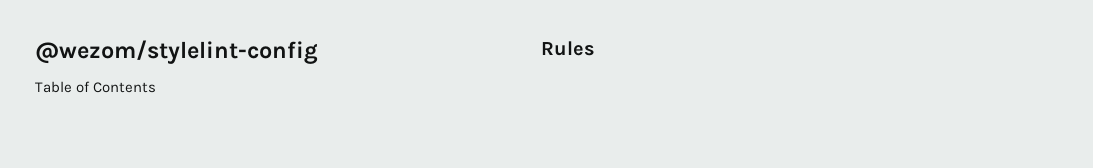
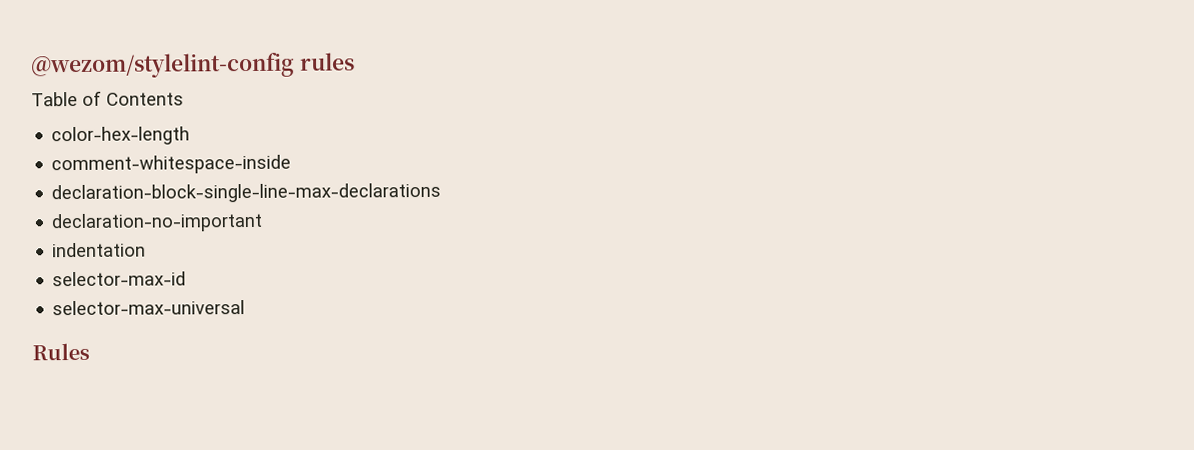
(318, 52) none -> [299,52,355,71] rules
(157, 87) none -> [51,126,191,146] [51,154,292,175] [51,182,442,204] [51,212,264,233] [52,242,147,258] [52,271,187,287] [52,300,246,316] // color-hex-length // comment-whitespace-inside // declaration-block-single-line-max-declarations // declaration-no-important // indentation // selector-max-id // selector-max-universal

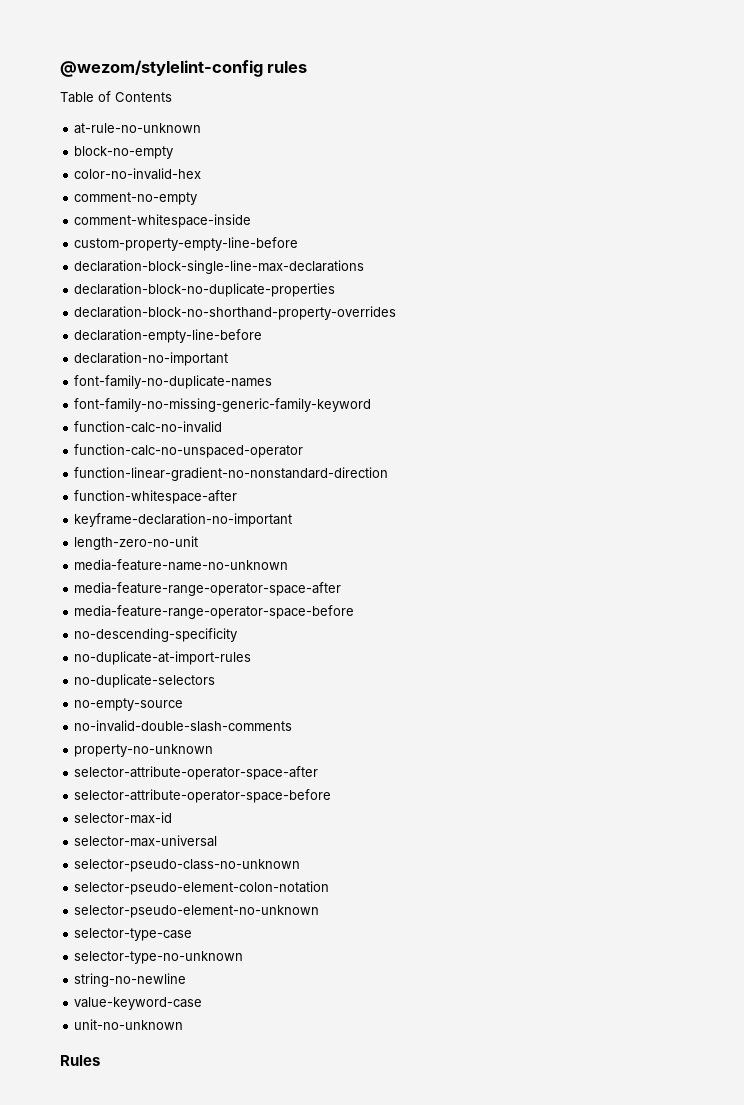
[51,126,191,146] color-hex-length -> [74,123,202,134] [74,146,174,159] [74,168,202,180] [74,192,198,205] at-rule-no-unknown // block-no-empty // color-no-invalid-hex // comment-no-empty
(292, 164) none -> [74,237,299,251] // custom-property-empty-line-before
[51,212,264,233] [52,242,147,258] [52,271,187,287] [52,300,246,316] declaration-no-important // indentation // selector-max-id // selector-max-universal -> [74,283,336,297] [74,306,397,320] [74,329,263,343] [74,352,229,366] [74,375,273,389] [74,398,372,412] [74,421,223,433] [74,444,304,458] [74,467,389,481] [74,490,238,504] [74,513,293,527] [74,536,199,550] [74,559,289,571] [74,582,342,596] [74,605,355,619] [74,628,238,642] [74,651,252,665] [74,674,216,688] [74,698,184,711] [74,720,293,732] [74,744,214,757] [74,766,319,780] [74,789,332,803] [74,812,173,824] [74,835,218,847] [74,859,301,872] [74,881,330,895] [74,905,320,918] [74,928,193,941] [74,951,244,964] [74,973,187,987] [74,997,203,1010] [74,1019,184,1030] declaration-block-no-duplicate-properties // declaration-block-no-shorthand-property-overrides // declaration-empty-line-before // declaration-no-important // font-family-no-duplicate-names // font-family-no-missing-generic-family-keyword // function-calc-no-invalid // function-calc-no-unspaced-operator // function-linear-gradient-no-nonstandard-direction // function-whitespace-after // keyframe-declaration-no-important // length-zero-no-unit // media-feature-name-no-unknown // media-feature-range-operator-space-after // media-feature-range-operator-space-before // no-descending-specificity // no-duplicate-at-import-rules // no-duplicate-selectors // no-empty-source // no-invalid-double-slash-comments // property-no-unknown // selector-attribute-operator-space-after // selector-attribute-operator-space-before // selector-max-id // selector-max-universal // selector-pseudo-class-no-unknown // selector-pseudo-element-colon-notation // selector-pseudo-element-no-unknown // selector-type-case // selector-type-no-unknown // string-no-newline // value-keyword-case // unit-no-unknown

